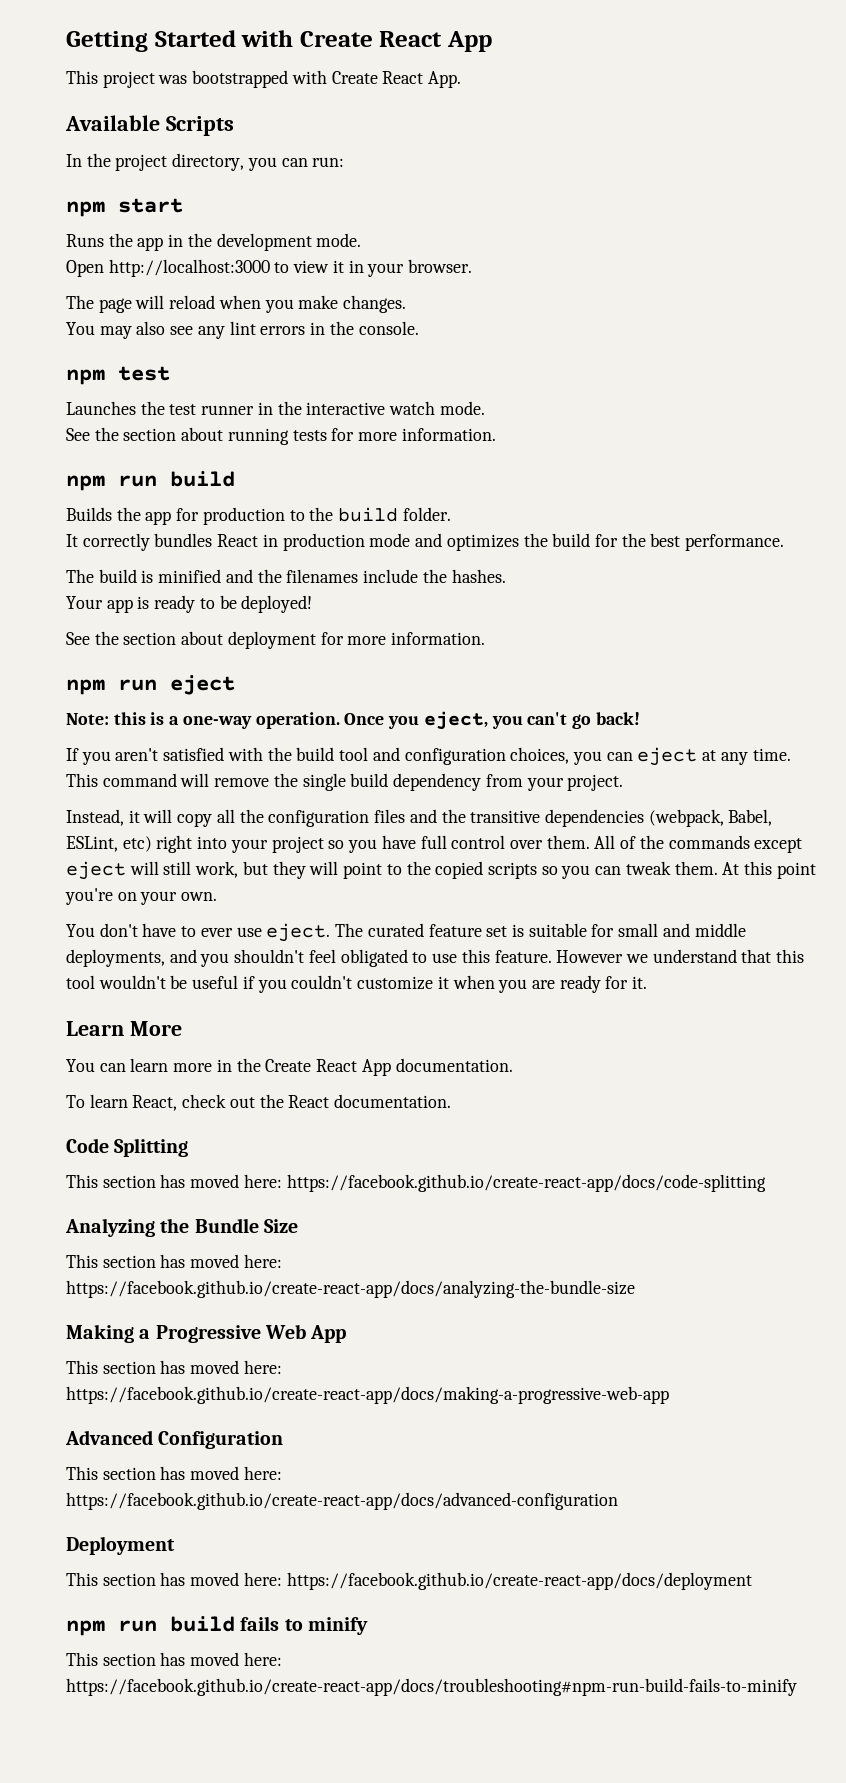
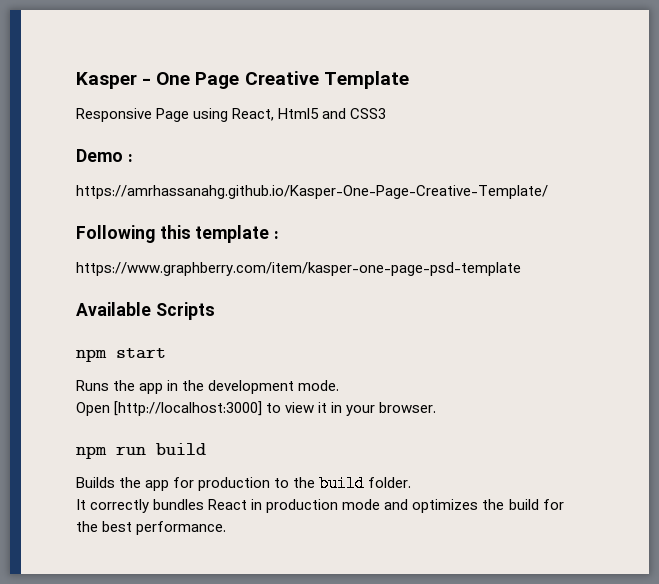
[66,30,493,52] [66,70,462,88] [65,115,234,136] [66,153,345,171] Getting Started with Create React App // This project was bootstrapped with Create React App. // Available Scripts // In the project directory, you can run: -> [76,71,409,89] [76,108,387,122] [76,149,133,162] [76,185,548,199] [76,225,280,243] [76,262,521,276] [76,302,215,320] Kasper - One Page Creative Template // Responsive Page using React, Html5 and CSS3 // Demo : // https://amrhassanahg.github.io/Kasper-One-Page-Creative-Template/ // Following this template : // https://www.graphberry.com/item/kasper-one-page-psd-template // Available Scripts
[108,259,270,277] http://localhost:3000 -> [114,401,263,416] [http://localhost:3000]
[66,295,407,313] [66,321,419,339] [66,366,170,385] [66,401,485,415] [66,427,496,445] // The page will reload when you make changes. // You may also see any lint errors in the console. // npm test // Launches the test runner in the interactive watch mode. // See the section about running tests for more information. -> (437, 407) none
[66,569,506,583] [66,595,313,613] [66,631,486,649] [66,675,235,695] [66,711,640,730] [66,747,791,766] [66,773,624,791] [66,809,773,827] [66,835,803,853] [66,861,816,880] [65,888,218,905] [66,923,746,942] [66,949,805,967] [66,975,648,993] [66,1021,182,1036] [66,1058,513,1076] [66,1094,452,1111] [66,1138,189,1157] [66,1174,766,1192] [65,1218,298,1237] [66,1254,282,1268] [66,1280,635,1298] [66,1324,347,1343] [66,1360,282,1374] [66,1386,669,1404] [65,1430,284,1449] [66,1466,282,1480] [66,1492,618,1510] [66,1536,175,1555] [66,1572,752,1590] [66,1616,368,1636] [66,1652,282,1666] [66,1678,797,1696] // The build is minified and the filenames include the hashes. // Your app is ready to be deployed! // See the section about deployment for more information. // npm run eject // Note: this is a one-way operation. Once you eject, you can't go back! // If you aren't satisfied with the build tool and configuration choices, you can eject at any time. This command will remove the single build dependency from your project. // Instead, it will copy all the configuration files and the transitive dependencies (webpack, Babel, ESLint, etc) right into your project so you have full control over them. All of the commands except eject will still work, but they will point to the copied scripts so you can tweak them. At this point you're on your own. // You don't have to ever use eject. The curated feature set is suitable for small and middle deployments, and you shouldn't feel obligated to use this feature. However we understand that this tool wouldn't be useful if you couldn't customize it when you are ready for it. // Learn More // You can learn more in the Create React App documentation. // To learn React, check out the React documentation. // Code Splitting // This section has moved here: https://facebook.github.io/create-react-app/docs/code-splitting // Analyzing the Bundle Size // This section has moved here: https://facebook.github.io/create-react-app/docs/analyzing-the-bundle-size // Making a Progressive Web App // This section has moved here: https://facebook.github.io/create-react-app/docs/making-a-progressive-web-app // Advanced Configuration // This section has moved here: https://facebook.github.io/create-react-app/docs/advanced-configuration // Deployment // This section has moved here: https://facebook.github.io/create-react-app/docs/deployment // npm run build fails to minify // This section has moved here: https://facebook.github.io/create-react-app/docs/troubleshooting#npm-run-build-fails-to-minify -> (227, 528) none

